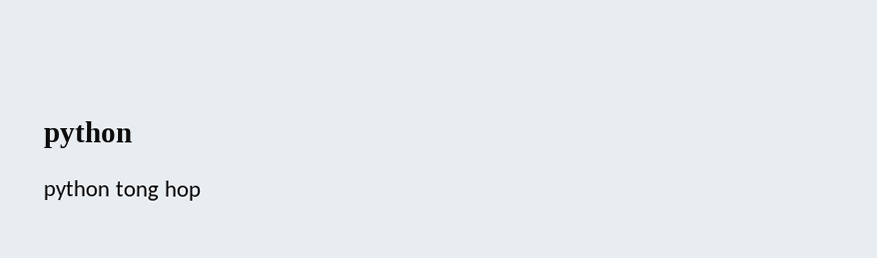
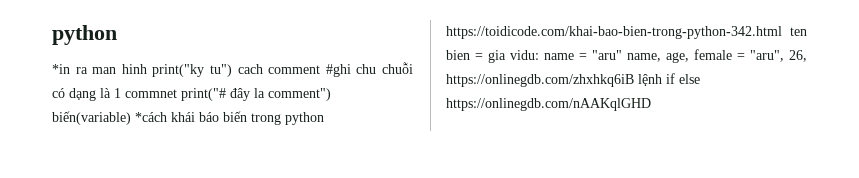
[43,180,202,201] python tong hop -> [52,62,413,77] [52,88,331,101] [52,111,324,125] [446,26,807,39] [446,49,807,63] [446,73,700,87] [446,98,651,111] *in ra man hinh print("ky tu") cach comment #ghi chu chuỗi có dạng là 1 commnet print("# đây la comment") biến(variable) *cách khái báo biến trong python https://toidicode.com/khai-bao-bien-trong-python-342.html ten bien = gia vidu: name = "aru" name, age, female = "aru", 26, https://onlinegdb.com/zhxhkq6iB lệnh if else https://onlinegdb.com/nAAKqlGHD

